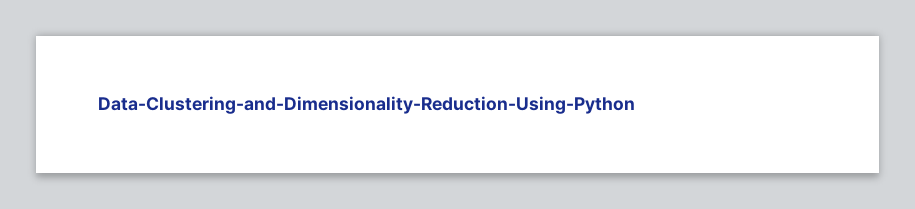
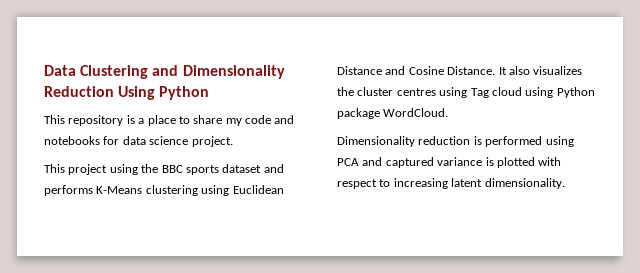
[98,96,635,114] Data-Clustering-and-Dimensionality-Reduction-Using-Python -> [44,65,285,79] [44,86,210,100] [44,115,295,126] [44,136,233,147] [44,164,284,175] [44,185,284,196] [337,66,583,75] [337,87,595,98] [337,108,449,119] [337,136,574,147] [337,157,562,168] [337,178,565,189] Data Clustering and Dimensionality Reduction Using Python // This repository is a place to share my code and notebooks for data science project. // This project using the BBC sports dataset and performs K-Means clustering using Euclidean Distance and Cosine Distance. It also visualizes the cluster centres using Tag cloud using Python package WordCloud. // Dimensionality reduction is performed using PCA and captured variance is plotted with respect to increasing latent dimensionality.

